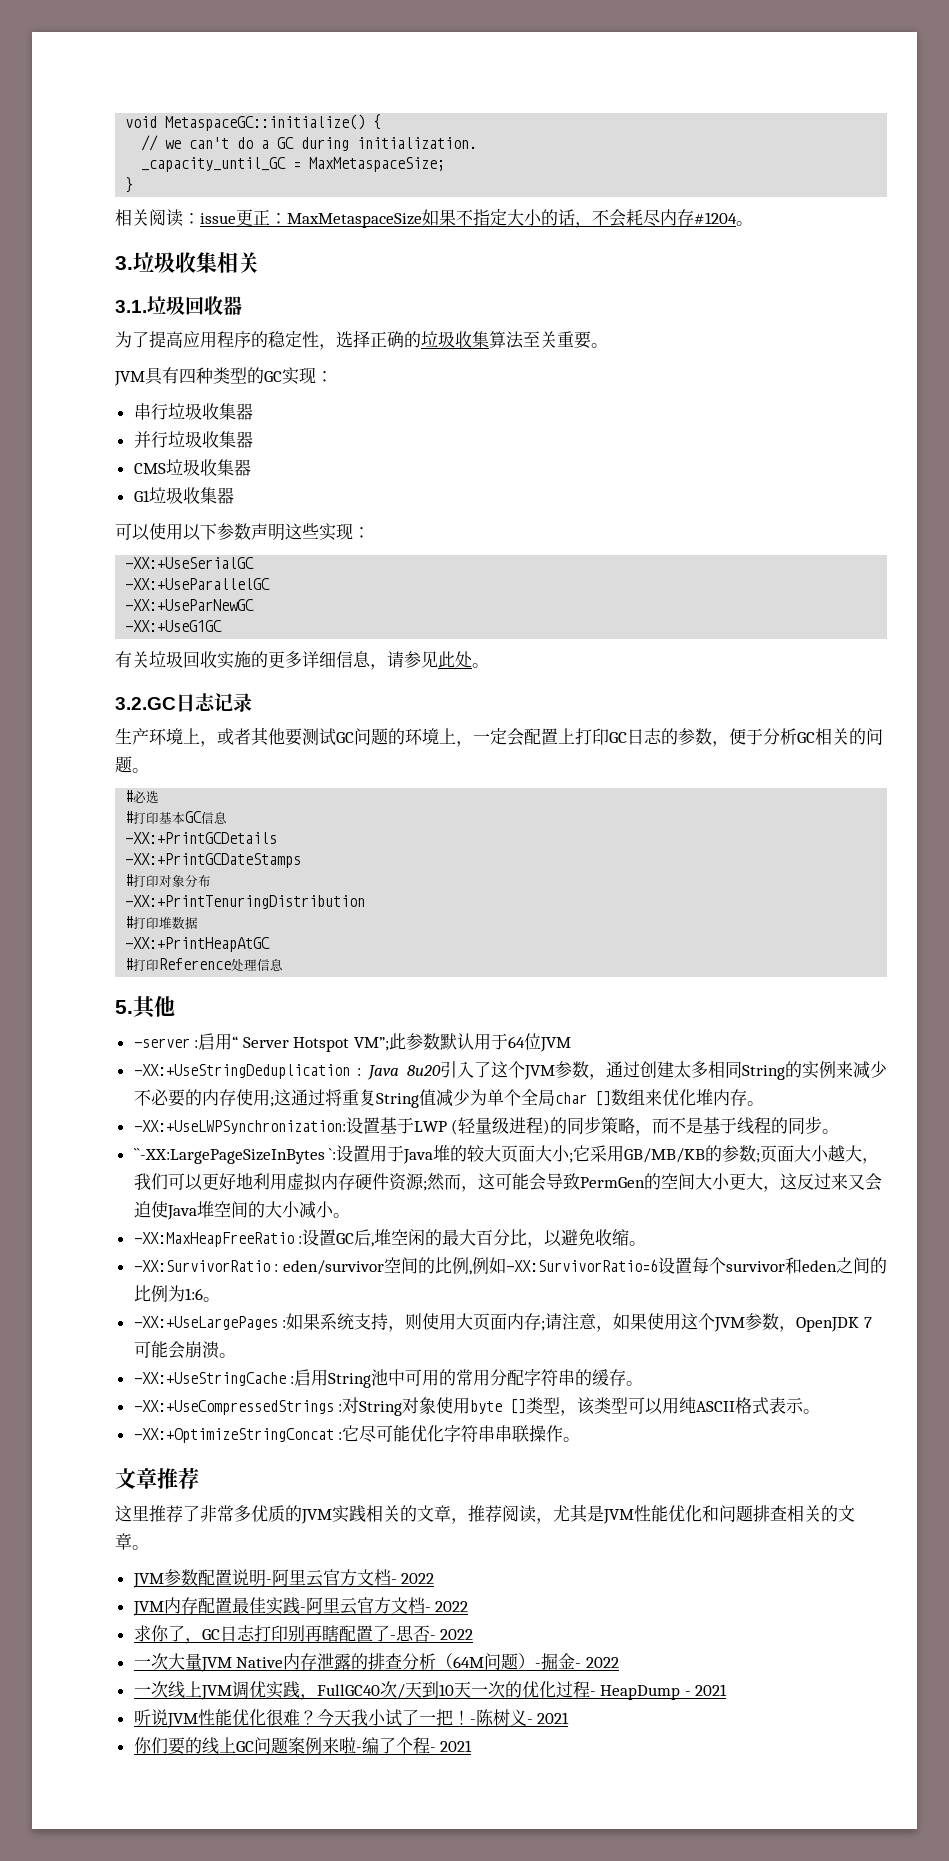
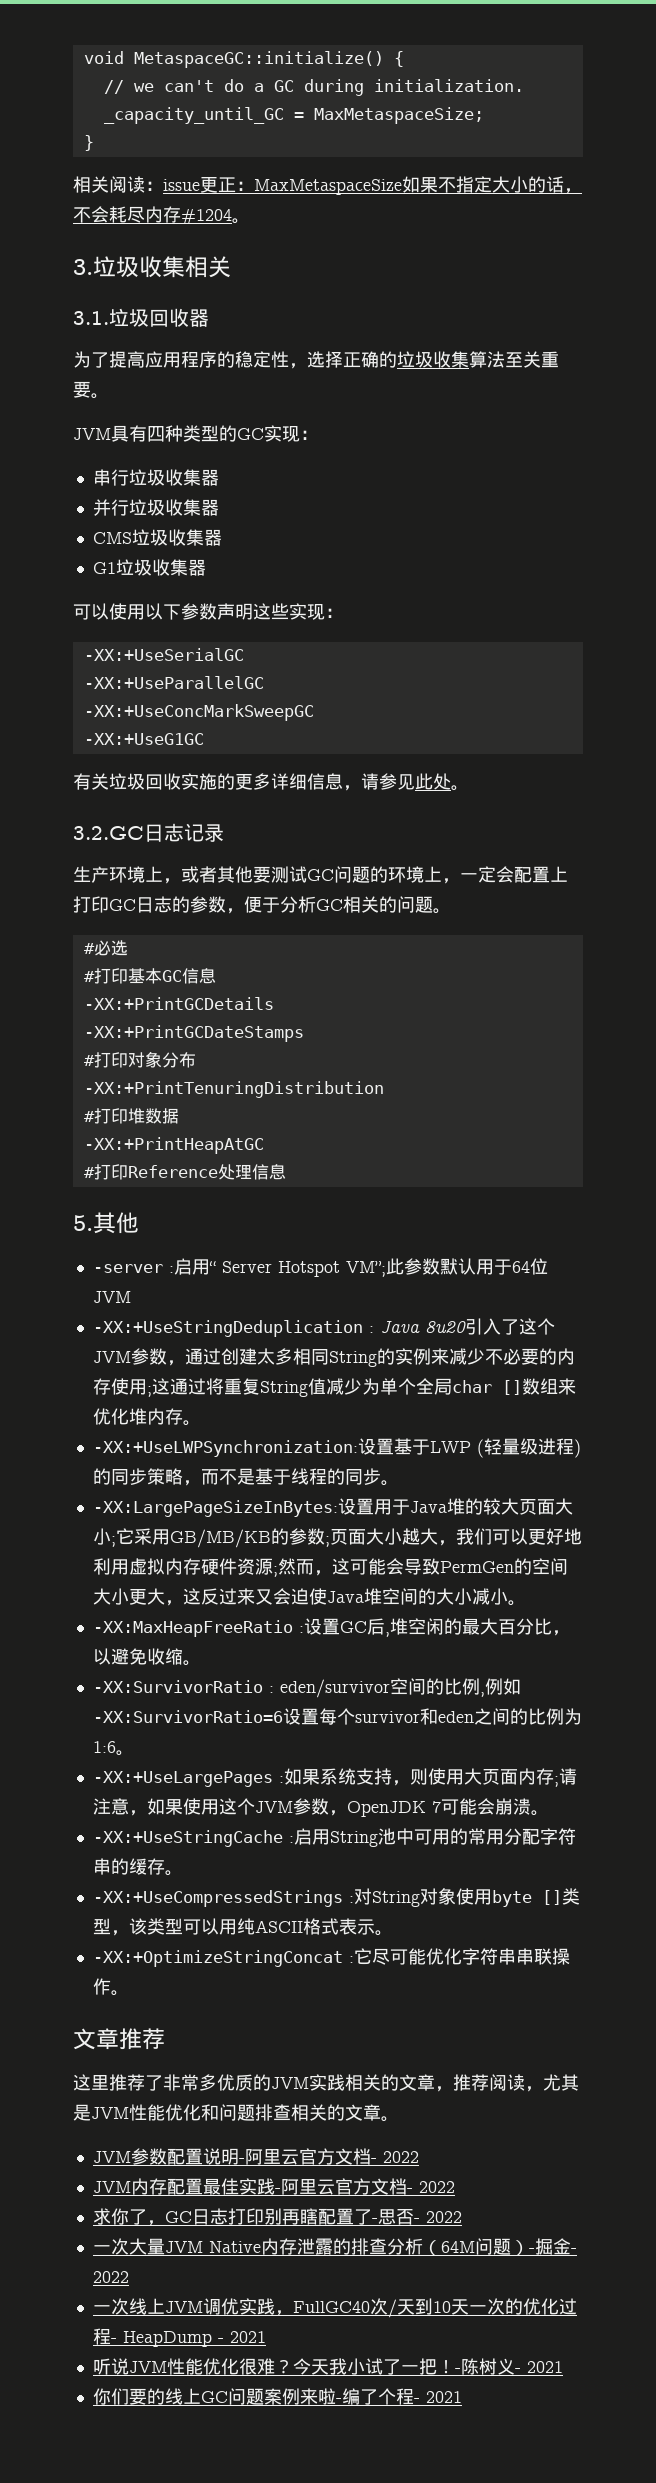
[125,599,255,611] -XX:+UseParNewGC -> [83,704,314,721] -XX:+UseConcMarkSweepGC
[133,1148,337,1164] ``-XX:LargePageSizeInBytes `: -> [92,1500,338,1517] -XX:LargePageSizeInBytes:

